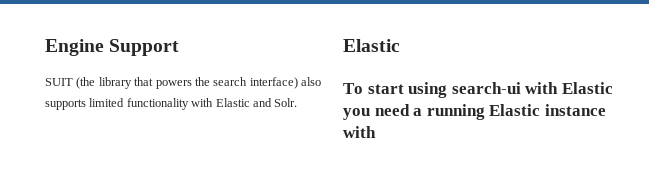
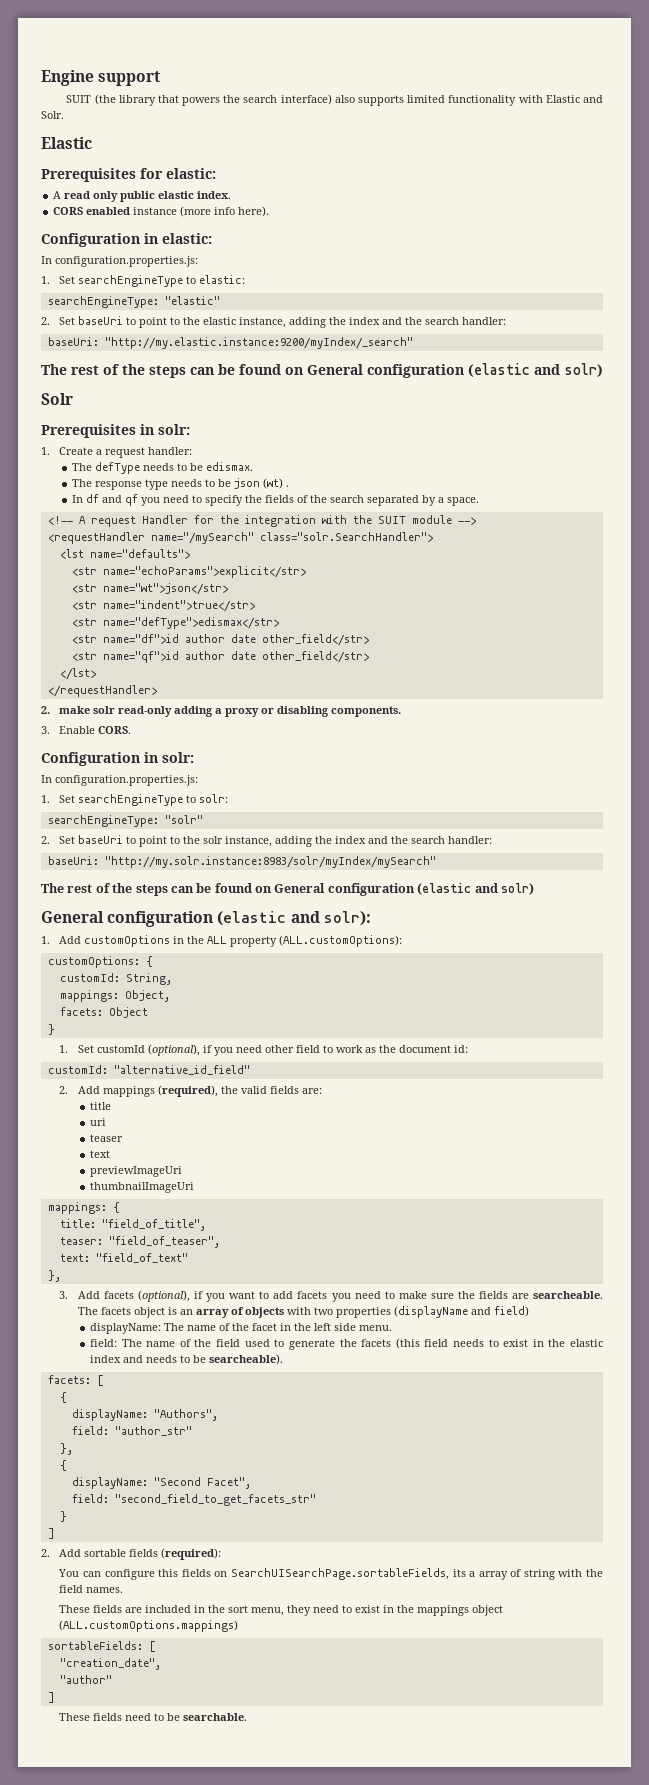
[109,39,180,56] Support -> [98,71,161,86] support
[343,82,613,98] [343,104,606,120] [343,126,376,138] To start using search-ui with Elastic you need a running Elastic instance with -> [41,168,216,182] [53,191,232,202] [53,206,270,217] [41,233,212,247] [41,256,198,267] [41,275,246,287] [47,296,220,308] [41,316,507,328] [47,337,413,349] [41,363,603,378] [41,393,73,405] [41,424,190,438] [41,447,193,458] [71,462,253,474] [71,478,289,490] [71,494,479,506] [47,515,476,527] [47,532,433,544] [59,549,190,559] [71,566,306,578] [71,583,228,595] [71,600,255,612] [71,617,279,629] [71,634,369,646] [71,651,369,663] [59,668,96,680] [47,685,157,697] [41,706,402,717] [41,726,132,734] [41,752,194,766] [41,775,198,786] [41,794,229,806] [47,815,203,827] [41,835,493,847] [47,856,436,868] [41,883,534,896] [41,911,371,927] [41,935,403,947] [47,956,153,968] [59,973,172,985] [59,990,170,1002] [59,1007,148,1018] [47,1024,55,1035] [59,1044,468,1056] [47,1065,250,1075] [59,1085,322,1097] [90,1102,112,1110] [90,1118,107,1126] [90,1134,124,1142] [90,1150,111,1158] [90,1166,183,1177] [90,1182,195,1193] [47,1202,120,1214] [59,1219,206,1231] [59,1236,220,1248] [59,1253,188,1263] [47,1270,61,1282] [59,1290,603,1302] [77,1306,529,1318] [90,1323,393,1334] [90,1338,603,1350] [90,1354,284,1365] [47,1375,104,1386] [59,1392,67,1403] [71,1409,218,1421] [71,1426,192,1436] [59,1443,73,1455] [59,1460,67,1471] [71,1477,251,1489] [71,1494,316,1506] [59,1511,67,1522] [47,1528,55,1539] [41,1548,222,1560] [58,1568,603,1580] [59,1585,124,1593] [59,1605,504,1616] [59,1620,239,1632] [47,1641,156,1652] [59,1658,161,1670] [59,1675,112,1684] [47,1692,55,1703] [59,1713,248,1721] Prerequisites for elastic: // A read only public elastic index. // CORS enabled instance (more info here). // Configuration in elastic: // In configuration.properties.js: // 1. Set searchEngineType to elastic: // searchEngineType: "elastic" // 2. Set baseUri to point to the elastic instance, adding the index and the search handler: // baseUri: "http://my.elastic.instance:9200/myIndex/_search" // The rest of the steps can be found on General configuration (elastic and solr) // Solr // Prerequisites in solr: // 1. Create a request handler: // The defType needs to be edismax. // The response type needs to be json (wt) . // In df and qf you need to specify the fields of the search separated by a space. // <!-- A request Handler for the integration with the SUIT module --> // <requestHandler name="/mySearch" class="solr.SearchHandler"> // <lst name="defaults"> // <str name="echoParams">explicit</str> // <str name="wt">json</str> // <str name="indent">true</str> // <str name="defType">edismax</str> // <str name="df">id author date other_field</str> // <str name="qf">id author date other_field</str> // </lst> // </requestHandler> // 2. make solr read-only adding a proxy or disabling components. // 3. Enable CORS. // Configuration in solr: // In configuration.properties.js: // 1. Set searchEngineType to solr: // searchEngineType: "solr" // 2. Set baseUri to point to the solr instance, adding the index and the search handler: // baseUri: "http://my.solr.instance:8983/solr/myIndex/mySearch" // The rest of the steps can be found on General configuration (elastic and solr) // General configuration (elastic and solr): // 1. Add customOptions in the ALL property (ALL.customOptions): // customOptions: { // customId: String, // mappings: Object, // facets: Object // } // 1. Set customId (optional), if you need other field to work as the document id: // customId: "alternative_id_field" // 2. Add mappings (required), the valid fields are: // title // uri // teaser // text // previewImageUri // thumbnailImageUri // mappings: { // title: "field_of_title", // teaser: "field_of_teaser", // text: "field_of_text" // }, // 3. Add facets (optional), if you want to add facets you need to make sure the fields are searcheable. The facets object is an array of objects with two properties (displayName and field) // displayName: The name of the facet in the left side menu. // field: The name of the field used to generate the facets (this field needs to exist in the elastic index and needs to be searcheable). // facets: [ // { // displayName: "Authors", // field: "author_str" // }, // { // displayName: "Second Facet", // field: "second_field_to_get_facets_str" // } // ] // 2. Add sortable fields (required): // You can configure this fields on SearchUISearchPage.sortableFields, its a array of string with the field names. // These fields are included in the sort menu, they need to exist in the mappings object (ALL.customOptions.mappings) // sortableFields: [ // "creation_date", // "author" // ] // These fields need to be searchable.

